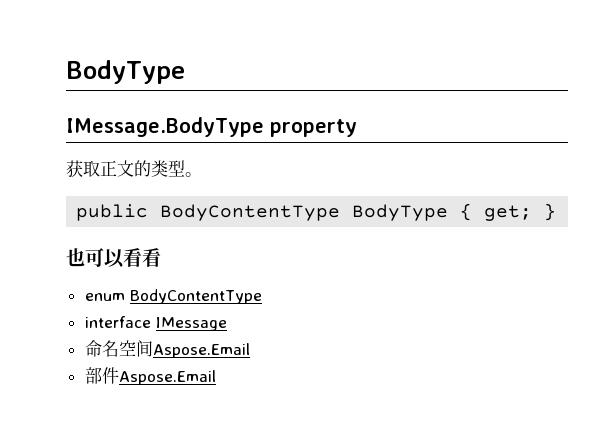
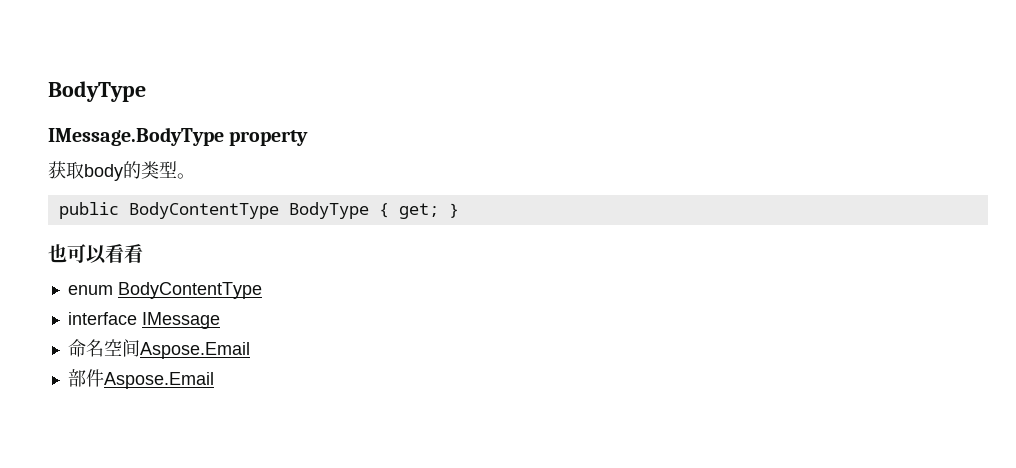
[100,160,134,177] 正文 -> [84,164,123,181] body

